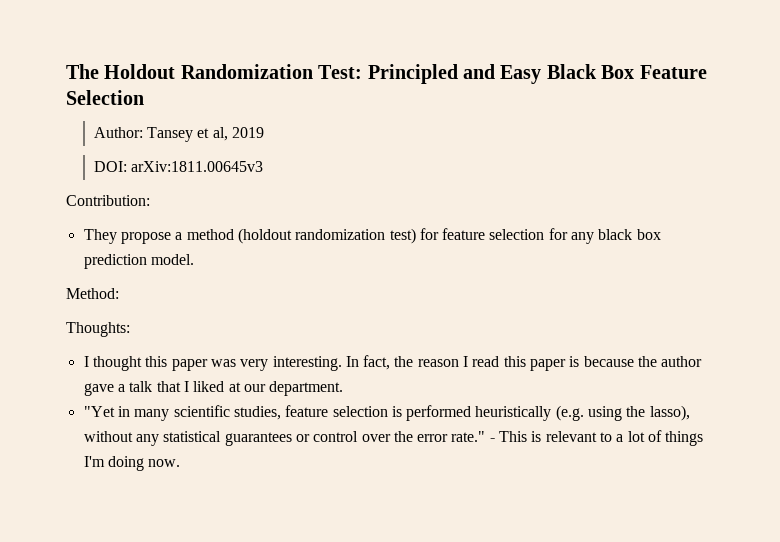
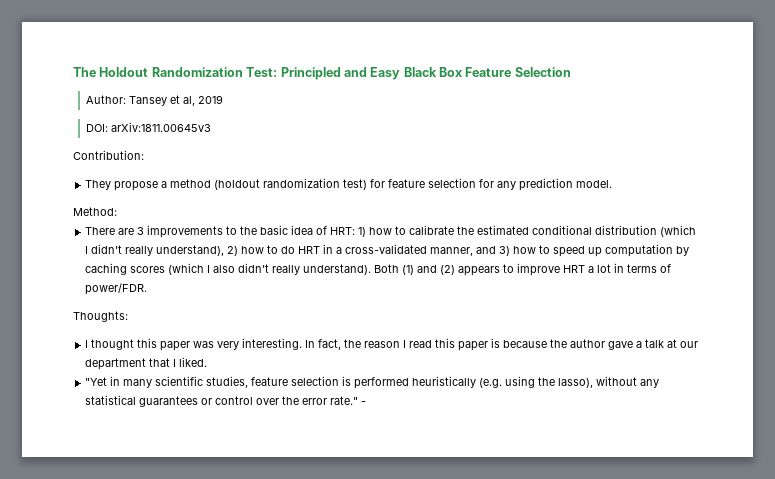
[598,229,661,240] black box -> (517, 185) none
(119, 293) none -> [85,225,697,238] [85,244,690,257] [85,263,672,276] [85,283,148,295] // There are 3 improvements to the basic idea of HRT: 1) how to calibrate the estimated conditional distribution (which I didn't really understand), 2) how to do HRT in a cross-validated manner, and 3) how to speed up computation by caching scores (which I also didn't really understand). Both (1) and (2) appears to improve HRT a lot in terms of power/FDR.
[156,381,344,396] that I liked at our department. -> [667,339,699,348] [85,357,208,370] at our department that I liked.
[499,430,704,446] [83,456,181,471] This is relevant to a lot of things I'm doing now. -> (367, 403) none

